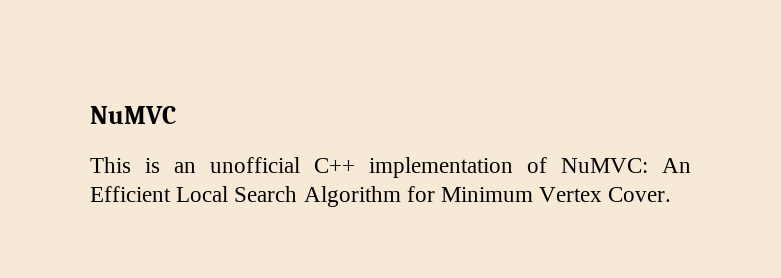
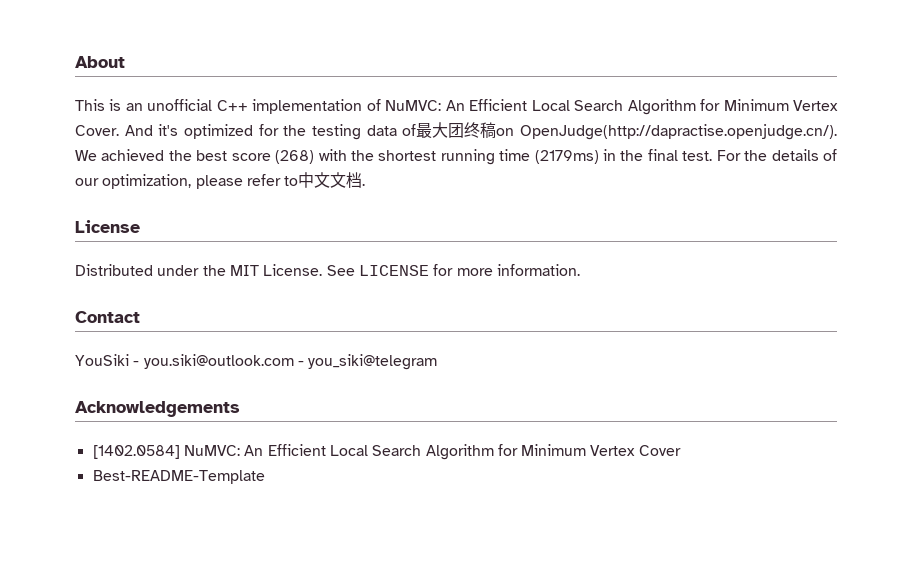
[90,106,176,124] NuMVC -> [75,56,125,68] About
(672, 194) none -> [124,122,837,140] [75,149,838,165] [75,172,366,189] [75,220,140,233] [75,264,580,276] [75,311,140,323] [75,354,438,370] [75,401,240,417] [92,444,681,460] [92,470,265,484] And it's optimized for the testing data of最大团终稿on OpenJudge(http://dapractise.openjudge.cn/). We achieved the best score (268) with the shortest running time (2179ms) in the final test. For the details of our optimization, please refer to中文文档. // License // Distributed under the MIT License. See LICENSE for more information. // Contact // YouSiki - you.siki@outlook.com - you_siki@telegram // Acknowledgements // [1402.0584] NuMVC: An Efficient Local Search Algorithm for Minimum Vertex Cover // Best-README-Template

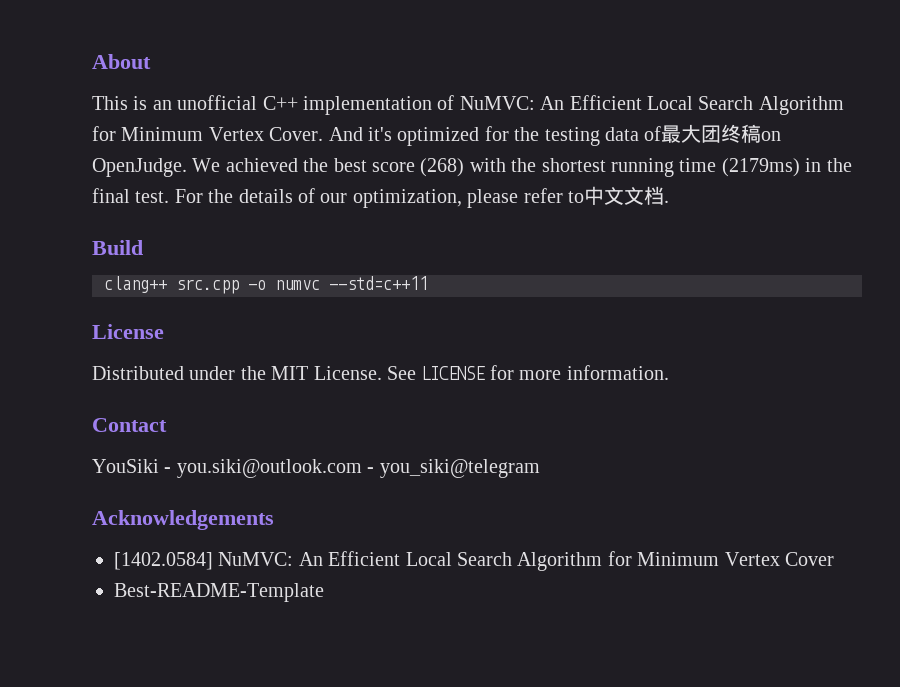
[520,124,837,140] OpenJudge(http://dapractise.openjudge.cn/). -> [92,158,187,177] OpenJudge.
(366, 184) none -> [92,240,143,255] [104,276,428,294] // Build // clang++ src.cpp -o numvc --std=c++11

